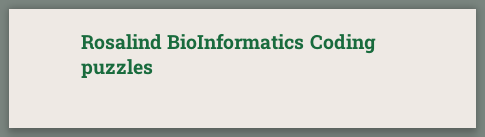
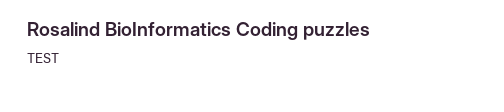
(153, 68) none -> [27,53,59,63] // TEST

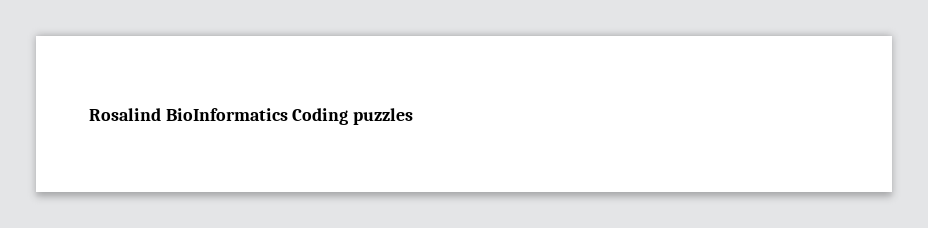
[27,53,59,63] // TEST -> (414, 116) none

